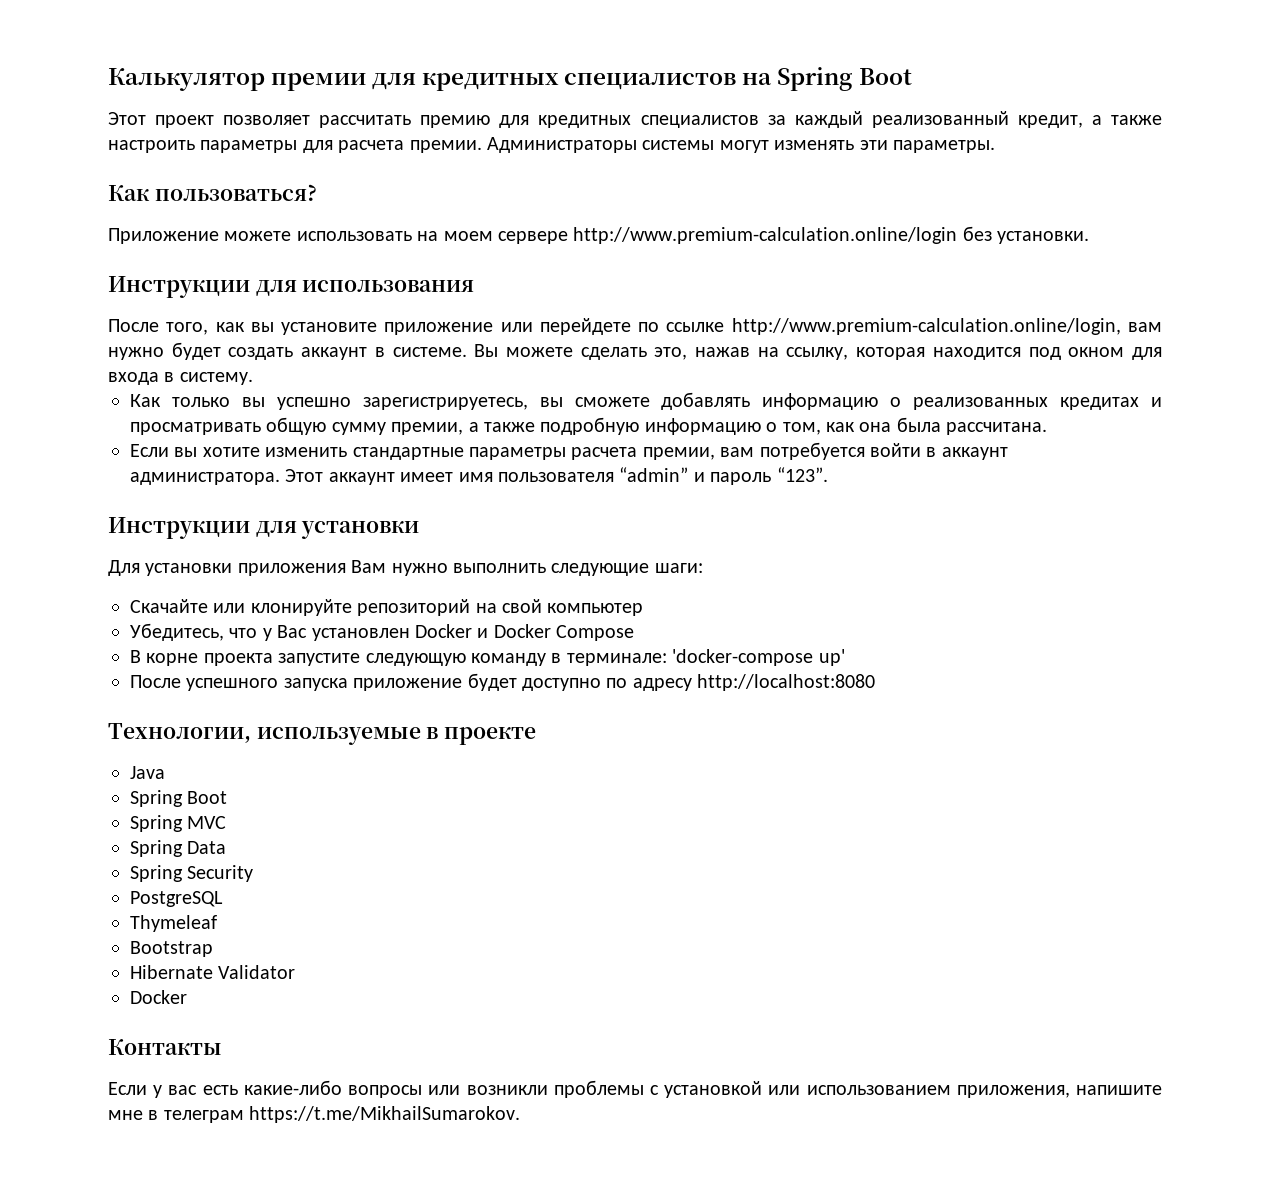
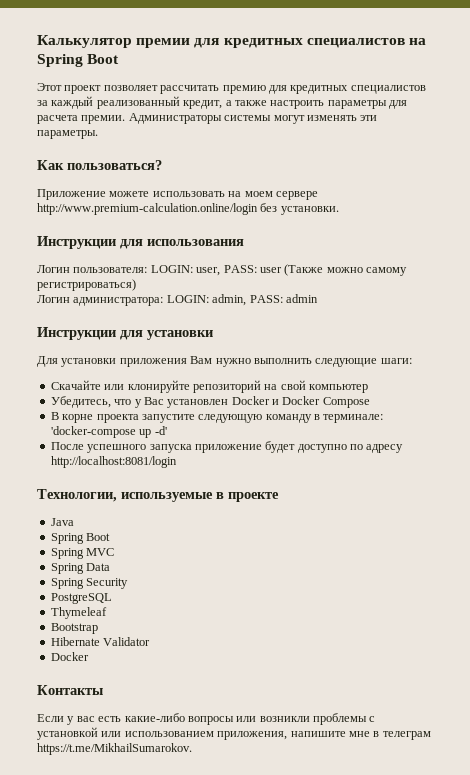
[108,318,1162,335] [108,342,1163,360] [108,372,253,385] [130,392,1162,410] [130,417,1048,435] [130,442,1008,460] [130,467,828,485] После того, как вы установите приложение или перейдете по ссылке http://www.premium-calculation.online/login, вам нужно будет создать аккаунт в системе. Вы можете сделать это, нажав на ссылку, которая находится под окном для входа в систему. // Как только вы успешно зарегистрируетесь, вы сможете добавлять информацию о реализованных кредитах и просматривать общую сумму премии, а также подробную информацию о том, как она была рассчитана. // Если вы хотите изменить стандартные параметры расчета премии, вам потребуется войти в аккаунт администратора. Этот аккаунт имеет имя пользователя “admin” и пароль “123”. -> [37,264,407,276] [37,279,136,291] [37,294,318,306] Логин пользователя: LOGIN: user, PASS: user (Также можно самому регистрироваться) // Логин администратора: LOGIN: admin, PASS: admin
[818,649,845,666] up' -> [139,426,167,438] up -d'
[697,674,876,691] http://localhost:8080 -> [50,456,177,468] http://localhost:8081/login

